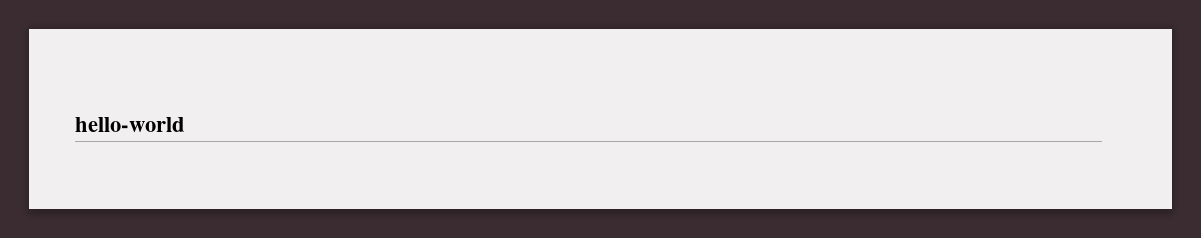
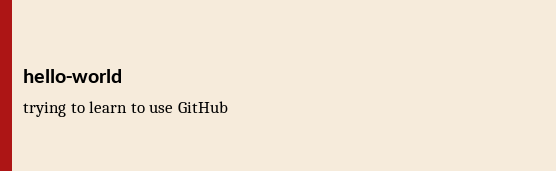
(185, 124) none -> [23,101,228,117] // trying to learn to use GitHub

